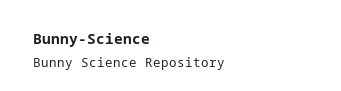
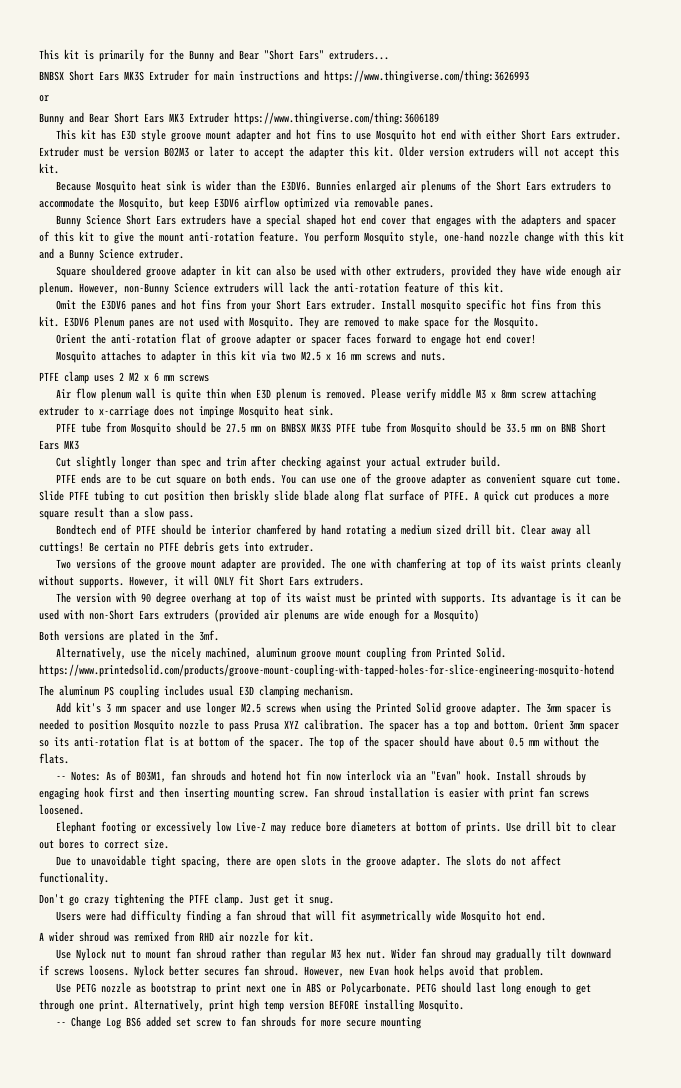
[33,33,150,47] [33,57,225,70] Bunny-Science // Bunny Science Repository -> [39,49,389,62] [39,70,529,83] [39,95,49,102] [39,112,439,125] [56,129,622,142] [39,146,619,159] [39,163,59,174] [56,180,612,193] [39,197,434,210] [56,214,617,227] [39,231,624,244] [39,248,184,261] [56,265,622,278] [39,282,504,295] [56,299,602,312] [39,316,539,329] [56,333,537,346] [56,350,447,363] [39,371,209,384] [56,388,597,401] [39,405,334,418] [56,422,607,435] [39,440,79,450] [56,456,502,469] [56,473,622,486] [39,490,609,503] [39,507,194,520] [56,524,592,537] [39,541,314,554] [56,558,622,571] [39,575,364,588] [56,592,622,605] [39,609,479,622] [39,630,219,643] [56,647,507,660] [39,664,614,677] [39,685,354,698] [56,702,612,715] [39,719,619,732] [39,736,599,749] [39,753,69,764] [56,770,587,783] [39,787,589,800] [39,804,84,815] [56,821,617,834] [39,838,169,849] [56,855,562,868] [39,872,109,885] [39,893,334,906] [56,910,547,923] [39,931,314,942] [56,948,612,961] [39,965,544,978] [56,982,592,995] [39,999,464,1012] [56,1016,422,1029] This kit is primarily for the Bunny and Bear "Short Ears" extruders... // BNBSX Short Ears MK3S Extruder for main instructions and https://www.thingiverse.com/thing:3626993 // or // Bunny and Bear Short Ears MK3 Extruder https://www.thingiverse.com/thing:3606189 // This kit has E3D style groove mount adapter and hot fins to use Mosquito hot end with either Short Ears extruder. Extruder must be version B02M3 or later to accept the adapter this kit. Older version extruders will not accept this kit. // Because Mosquito heat sink is wider than the E3DV6. Bunnies enlarged air plenums of the Short Ears extruders to accommodate the Mosquito, but keep E3DV6 airflow optimized via removable panes. // Bunny Science Short Ears extruders have a special shaped hot end cover that engages with the adapters and spacer of this kit to give the mount anti-rotation feature. You perform Mosquito style, one-hand nozzle change with this kit and a Bunny Science extruder. // Square shouldered groove adapter in kit can also be used with other extruders, provided they have wide enough air plenum. However, non-Bunny Science extruders will lack the anti-rotation feature of this kit. // Omit the E3DV6 panes and hot fins from your Short Ears extruder. Install mosquito specific hot fins from this kit. E3DV6 Plenum panes are not used with Mosquito. They are removed to make space for the Mosquito. // Orient the anti-rotation flat of groove adapter or spacer faces forward to engage hot end cover! // Mosquito attaches to adapter in this kit via two M2.5 x 16 mm screws and nuts. // PTFE clamp uses 2 M2 x 6 mm screws // Air flow plenum wall is quite thin when E3D plenum is removed. Please verify middle M3 x 8mm screw attaching extruder to x-carriage does not impinge Mosquito heat sink. // PTFE tube from Mosquito should be 27.5 mm on BNBSX MK3S PTFE tube from Mosquito should be 33.5 mm on BNB Short Ears MK3 // Cut slightly longer than spec and trim after checking against your actual extruder build. // PTFE ends are to be cut square on both ends. You can use one of the groove adapter as convenient square cut tome. Slide PTFE tubing to cut position then briskly slide blade along flat surface of PTFE. A quick cut produces a more square result than a slow pass. // Bondtech end of PTFE should be interior chamfered by hand rotating a medium sized drill bit. Clear away all cuttings! Be certain no PTFE debris gets into extruder. // Two versions of the groove mount adapter are provided. The one with chamfering at top of its waist prints cleanly without supports. However, it will ONLY fit Short Ears extruders. // The version with 90 degree overhang at top of its waist must be printed with supports. Its advantage is it can be used with non-Short Ears extruders (provided air plenums are wide enough for a Mosquito) // Both versions are plated in the 3mf. // Alternatively, use the nicely machined, aluminum groove mount coupling from Printed Solid. https://www.printedsolid.com/products/groove-mount-coupling-with-tapped-holes-for-slice-engineering-mosquito-hotend // The aluminum PS coupling includes usual E3D clamping mechanism. // Add kit's 3 mm spacer and use longer M2.5 screws when using the Printed Solid groove adapter. The 3mm spacer is needed to position Mosquito nozzle to pass Prusa XYZ calibration. The spacer has a top and bottom. Orient 3mm spacer so its anti-rotation flat is at bottom of the spacer. The top of the spacer should have about 0.5 mm without the flats. // -- Notes: As of B03M1, fan shrouds and hotend hot fin now interlock via an "Evan" hook. Install shrouds by engaging hook first and then inserting mounting screw. Fan shroud installation is easier with print fan screws loosened. // Elephant footing or excessively low Live-Z may reduce bore diameters at bottom of prints. Use drill bit to clear out bores to correct size. // Due to unavoidable tight spacing, there are open slots in the groove adapter. The slots do not affect functionality. // Don't go crazy tightening the PTFE clamp. Just get it snug. // Users were had difficulty finding a fan shroud that will fit asymmetrically wide Mosquito hot end. // A wider shroud was remixed from RHD air nozzle for kit. // Use Nylock nut to mount fan shroud rather than regular M3 hex nut. Wider fan shroud may gradually tilt downward if screws loosens. Nylock better secures fan shroud. However, new Evan hook helps avoid that problem. // Use PETG nozzle as bootstrap to print next one in ABS or Polycarbonate. PETG should last long enough to get through one print. Alternatively, print high temp version BEFORE installing Mosquito. // -- Change Log BS6 added set screw to fan shrouds for more secure mounting

